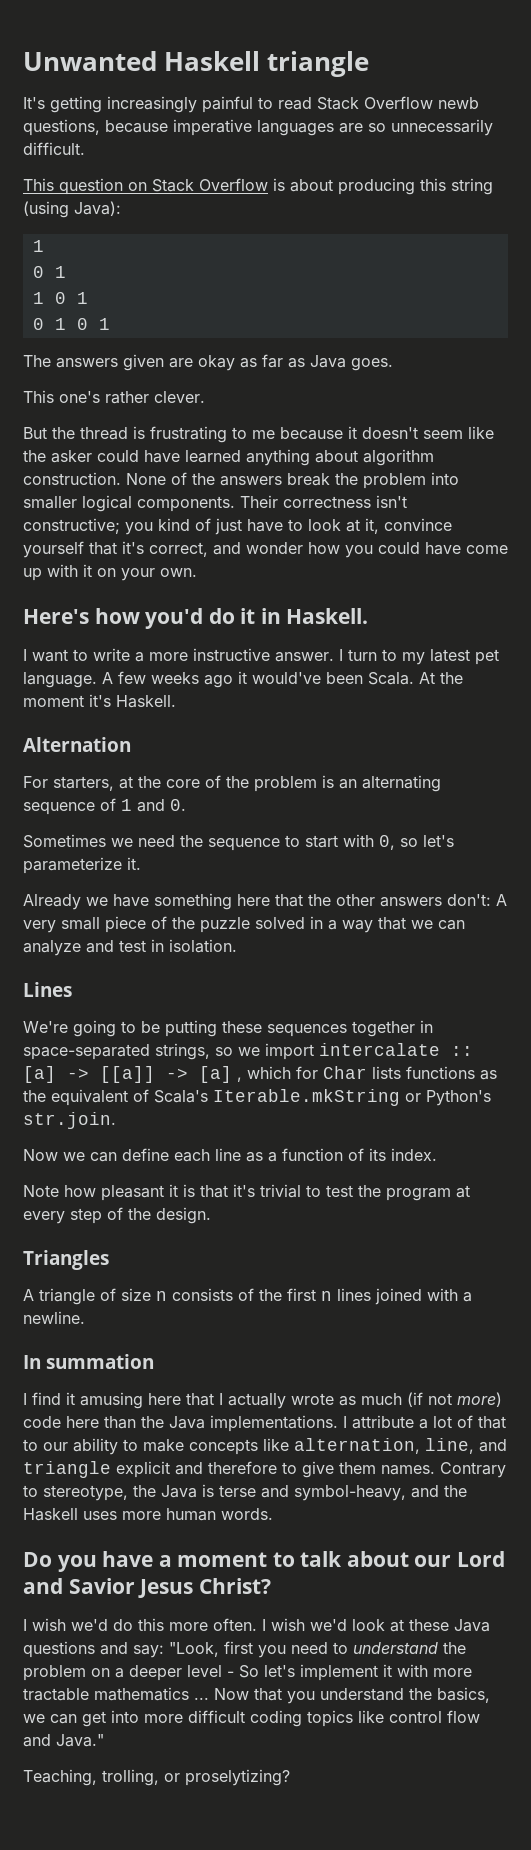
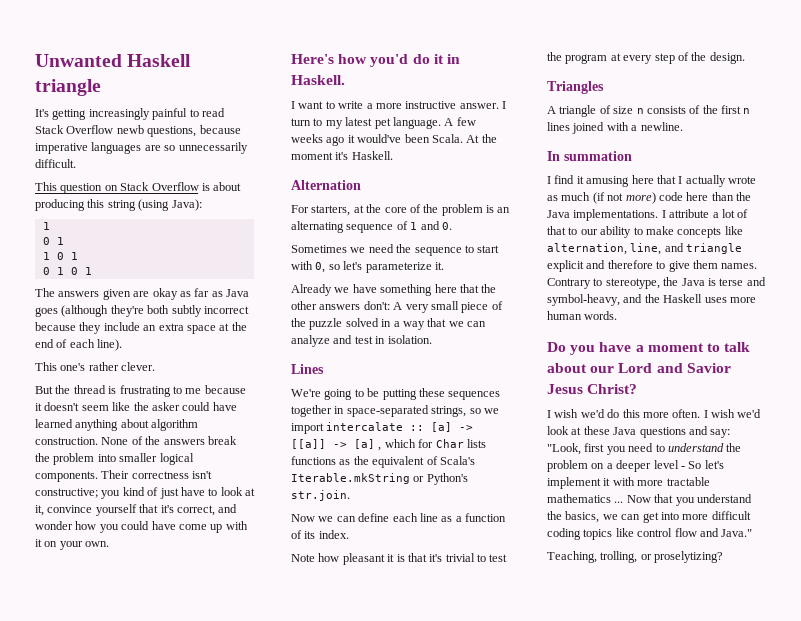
[351,358,393,371] goes. -> [35,305,249,317] [35,322,247,334] [35,339,123,351] goes (although they're both subtly incorrect because they include an extra space at the end of each line).

